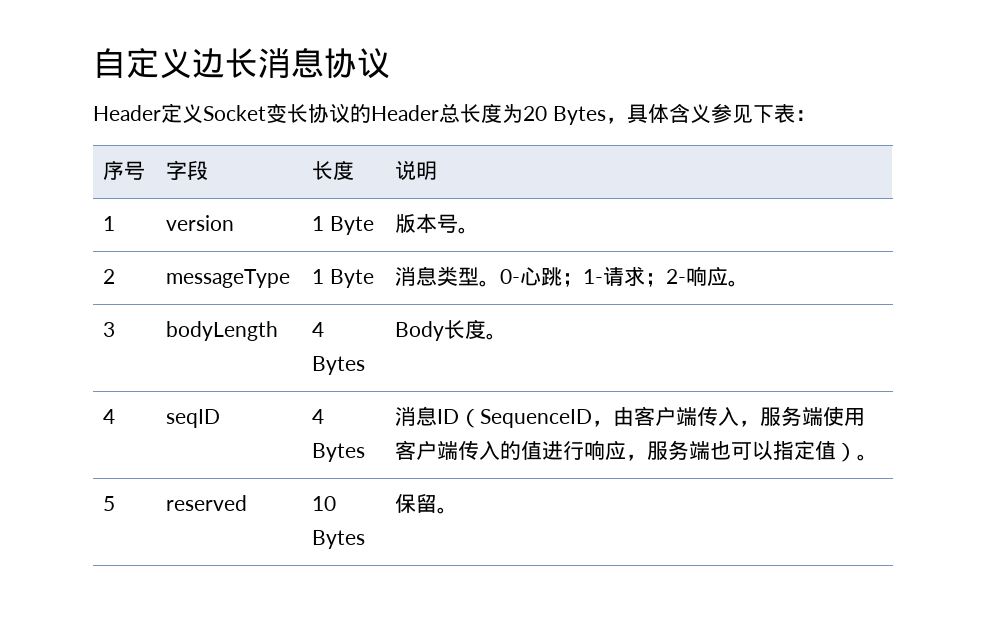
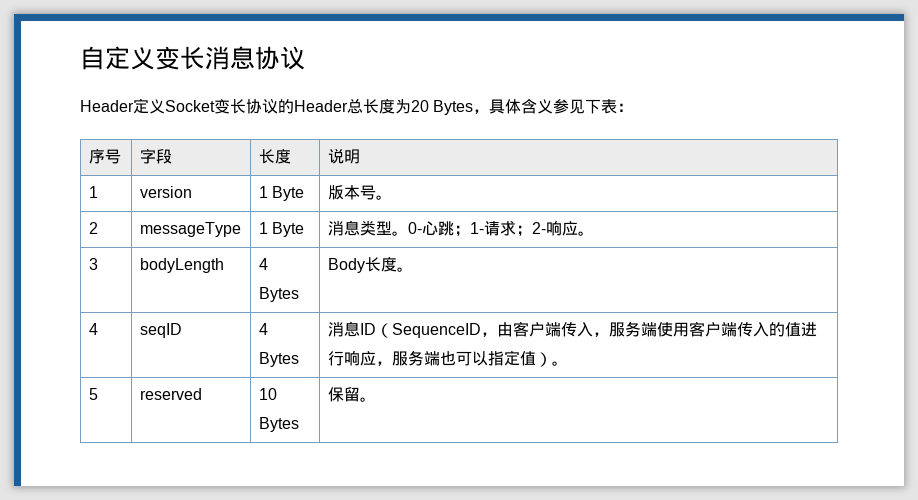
[192,48,225,78] 边 -> [155,46,180,70] 变

